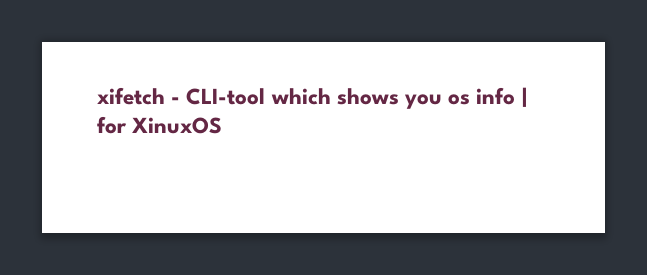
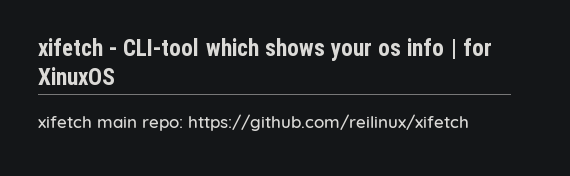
[404,94,443,109] you -> [330,42,373,61] your
(223, 125) none -> [38,114,469,131] // xifetch main repo: https://github.com/reilinux/xifetch

